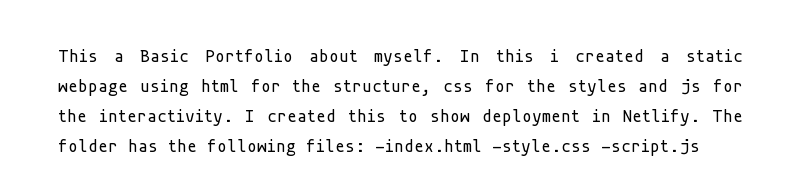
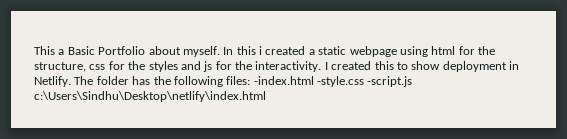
(700, 147) none -> [34,91,266,102] c:\Users\Sindhu\Desktop\netlify\index.html

